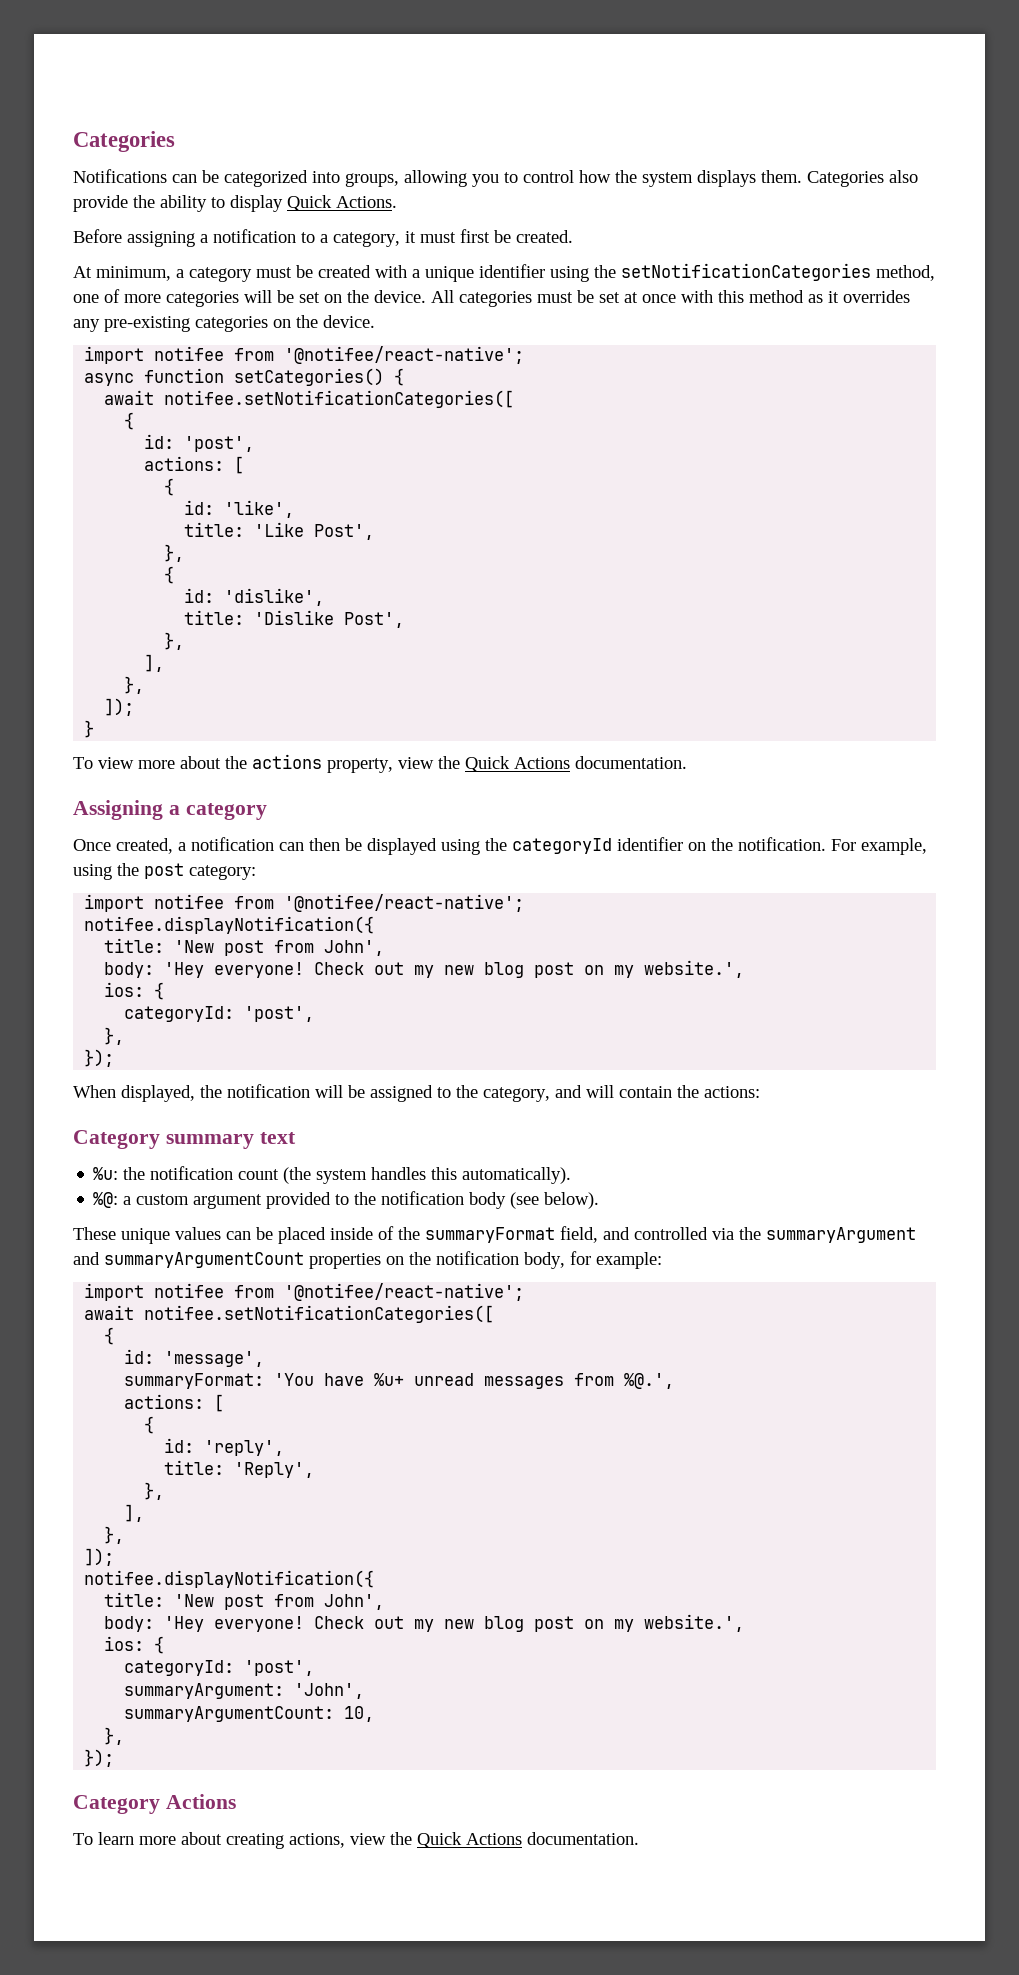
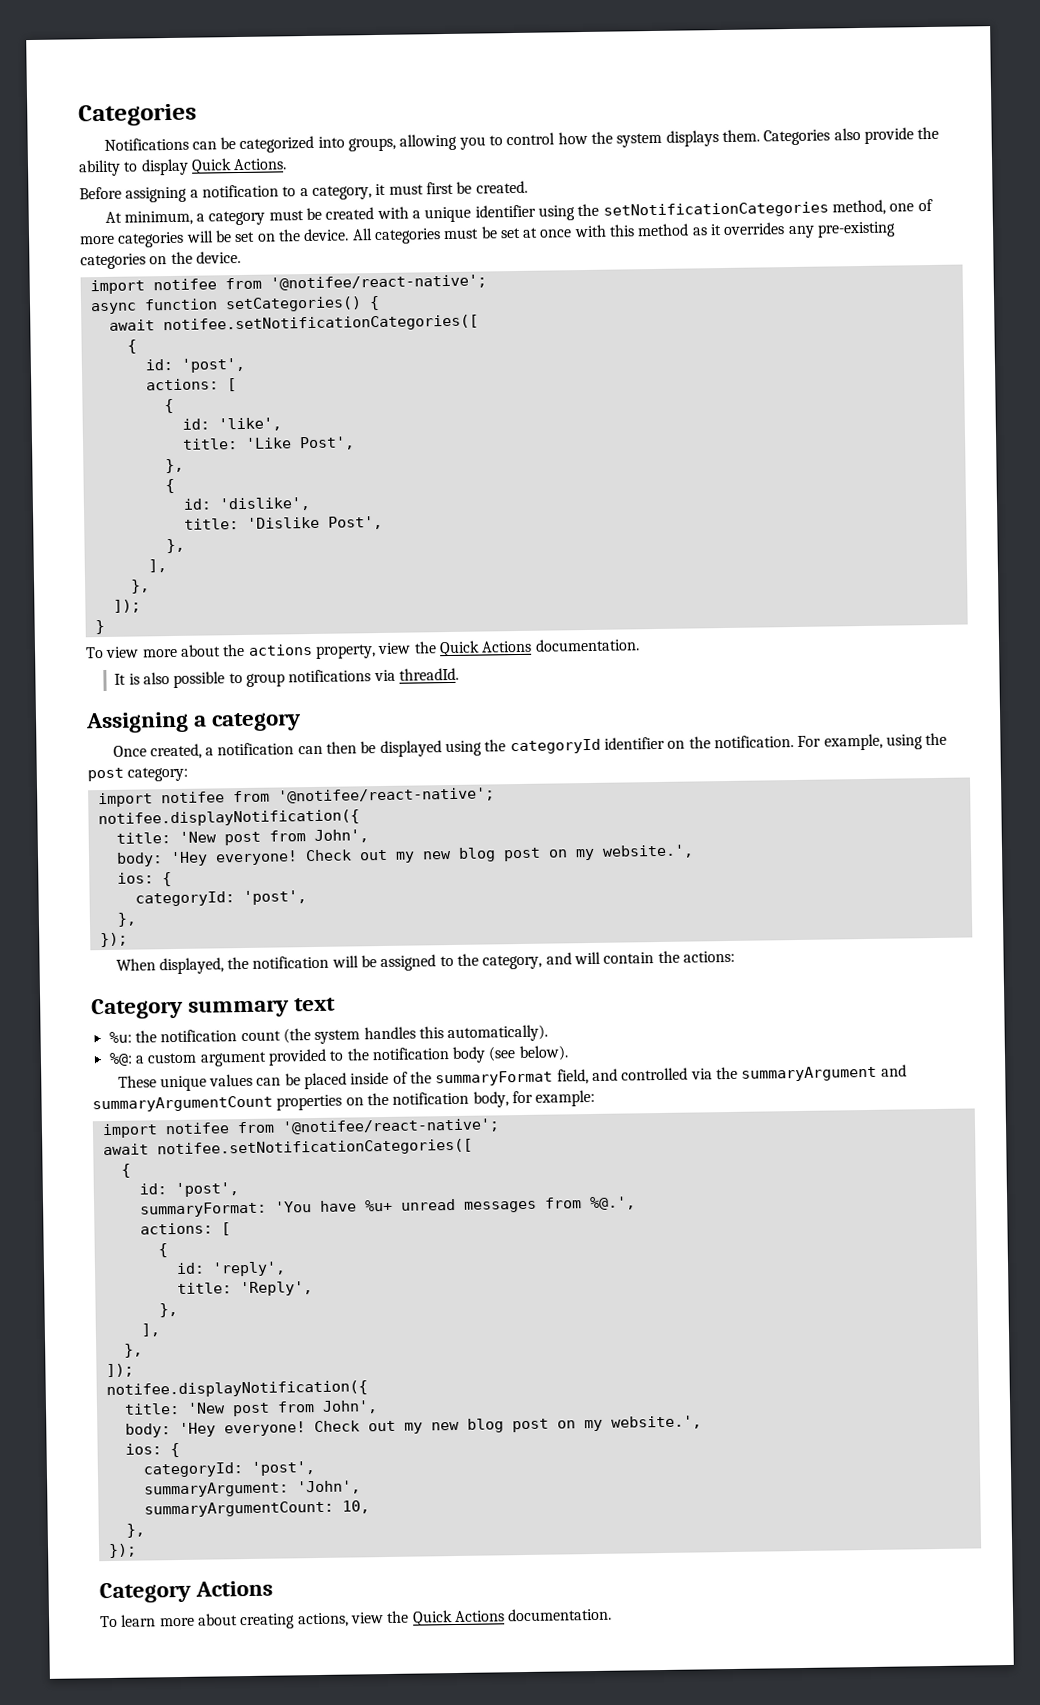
(687, 762) none -> [114,667,459,689] // It is also possible to group notifications via threadId.
[164,1351,265,1367] 'message', -> [174,1182,239,1198] 'post',

